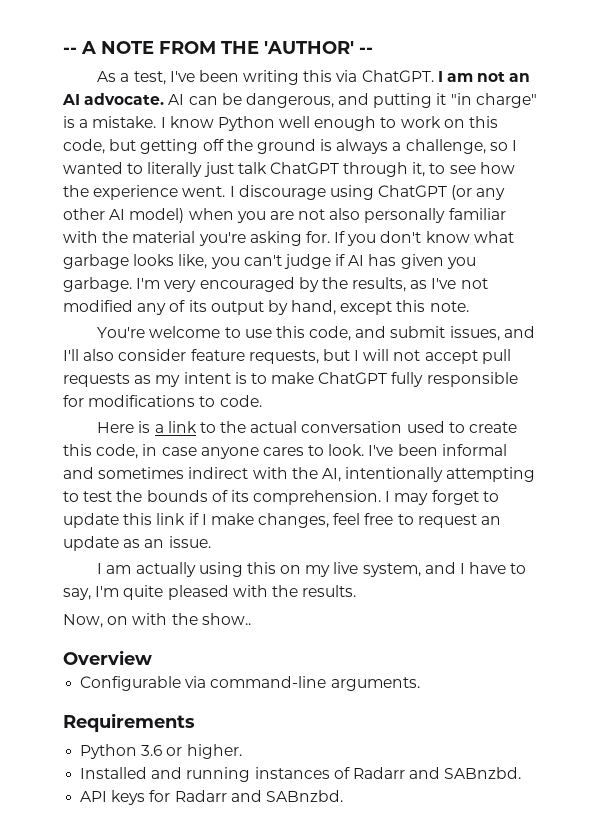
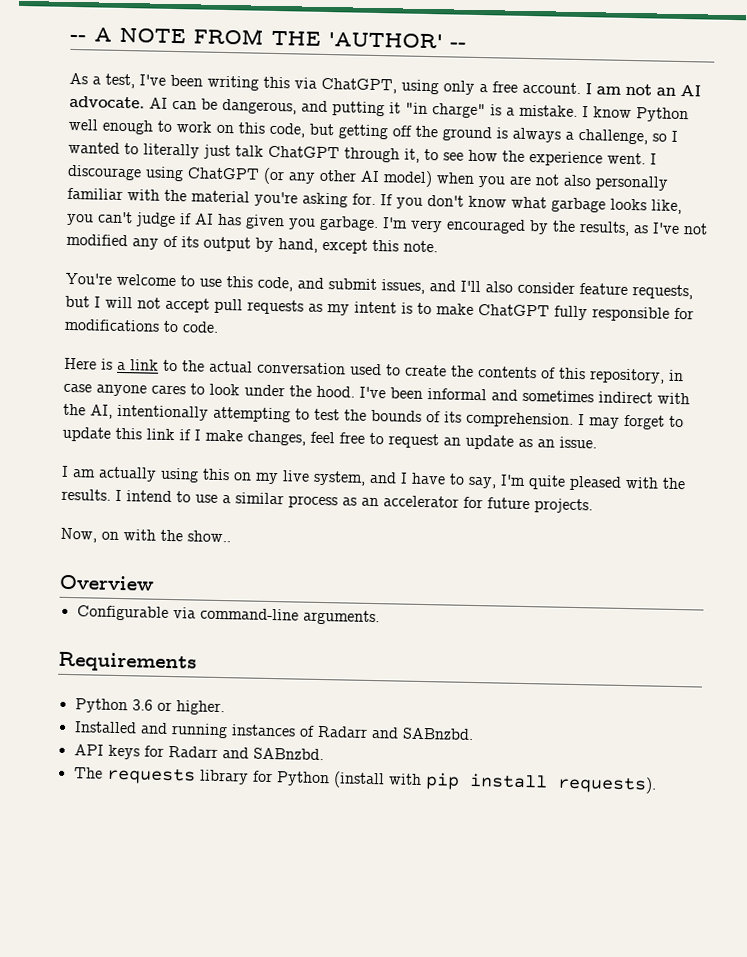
[361,70,434,82] ChatGPT. -> [321,77,581,95] ChatGPT, using only a free account.
[63,444,139,459] this code, -> [451,365,665,384] the contents of this repository,
[328,444,365,456] look. -> [209,383,355,398] look under the hood.
(357, 591) none -> [115,489,593,514] I intend to use a similar process as an accelerator for future projects.
(343, 796) none -> [73,767,657,794] // The requests library for Python (install with pip install requests).

